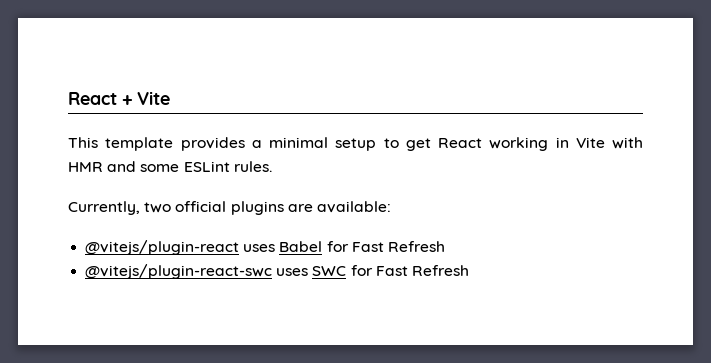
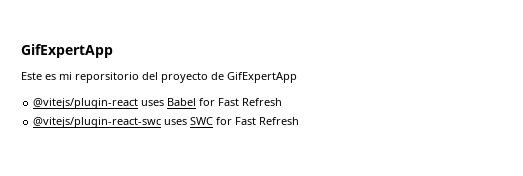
[68,91,170,105] [68,137,643,151] [68,161,272,172] [68,201,391,215] React + Vite // This template provides a minimal setup to get React working in Vite with HMR and some ESLint rules. // Currently, two official plugins are available: -> [21,44,113,58] [21,72,297,83] GifExpertApp // Este es mi reporsitorio del proyecto de GifExpertApp

